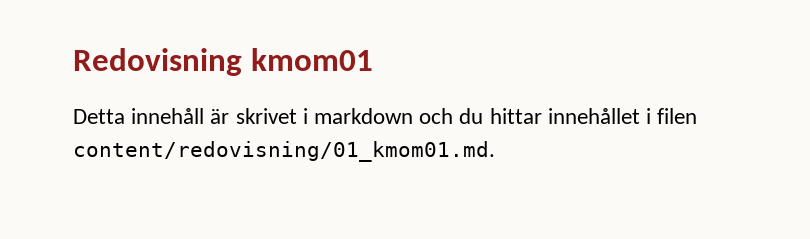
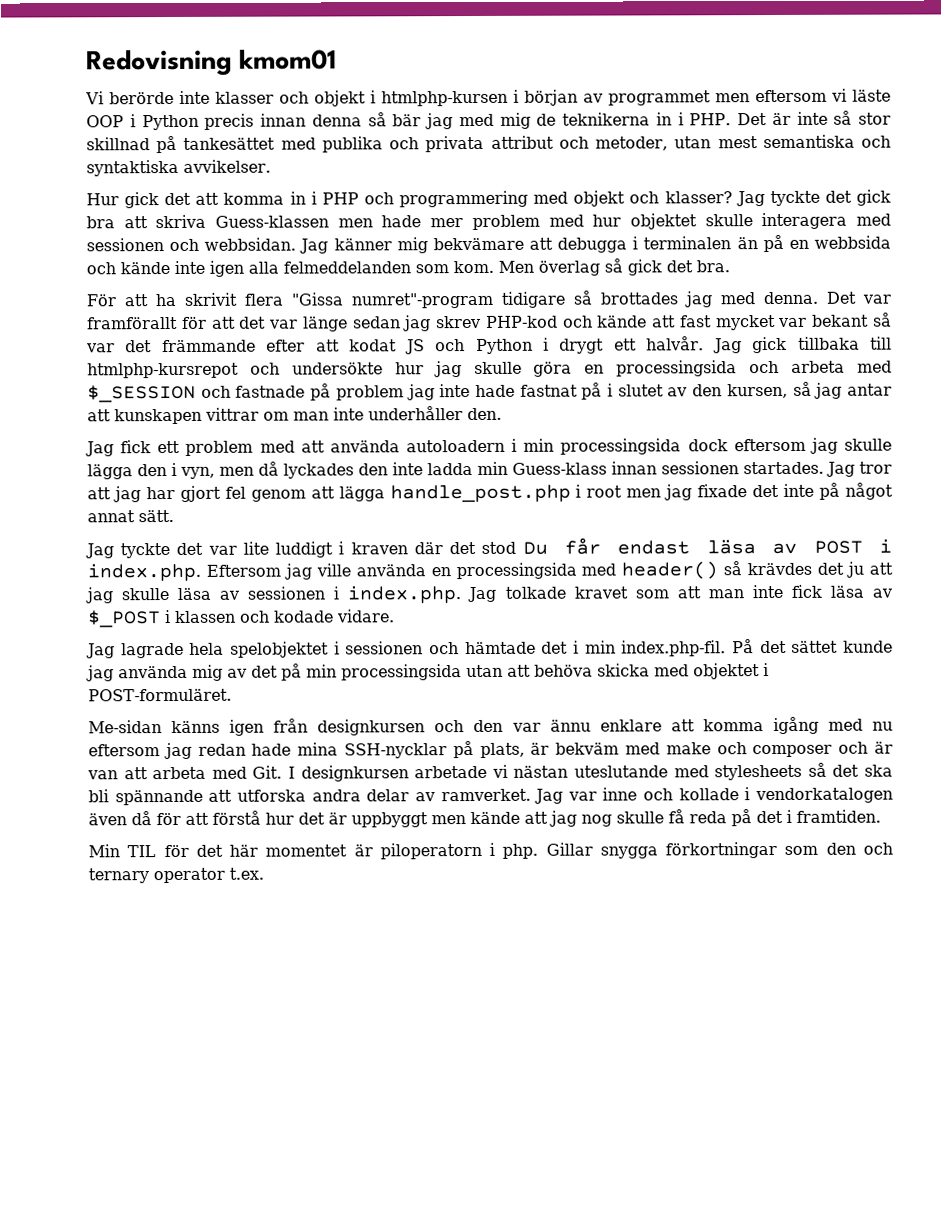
[73,108,698,124] [73,141,495,162] Detta innehåll är skrivet i markdown och du hittar innehållet i filen content/redovisning/01_kmom01.md. -> [85,88,891,107] [86,110,891,131] [86,134,891,154] [86,159,271,177] [86,189,892,209] [86,212,892,231] [86,234,891,254] [86,258,730,277] [86,290,891,309] [87,312,892,332] [86,336,892,355] [87,360,892,379] [87,381,893,403] [87,406,502,425] [85,437,892,457] [87,461,892,480] [87,482,894,503] [87,509,174,523] [85,537,893,559] [87,561,893,582] [85,584,892,604] [87,609,395,628] [86,639,893,659] [86,663,769,682] [88,688,232,702] [88,716,893,736] [88,740,893,760] [87,762,894,782] [88,787,893,806] [88,809,881,828] [88,841,893,860] [88,867,264,884] Vi berörde inte klasser och objekt i htmlphp-kursen i början av programmet men eftersom vi läste OOP i Python precis innan denna så bär jag med mig de teknikerna in i PHP. Det är inte så stor skillnad på tankesättet med publika och privata attribut och metoder, utan mest semantiska och syntaktiska avvikelser. // Hur gick det att komma in i PHP och programmering med objekt och klasser? Jag tyckte det gick bra att skriva Guess-klassen men hade mer problem med hur objektet skulle interagera med sessionen och webbsidan. Jag känner mig bekvämare att debugga i terminalen än på en webbsida och kände inte igen alla felmeddelanden som kom. Men överlag så gick det bra. // För att ha skrivit flera "Gissa numret"-program tidigare så brottades jag med denna. Det var framförallt för att det var länge sedan jag skrev PHP-kod och kände att fast mycket var bekant så var det främmande efter att kodat JS och Python i drygt ett halvår. Jag gick tillbaka till htmlphp-kursrepot och undersökte hur jag skulle göra en processingsida och arbeta med $_SESSION och fastnade på problem jag inte hade fastnat på i slutet av den kursen, så jag antar att kunskapen vittrar om man inte underhåller den. // Jag fick ett problem med att använda autoloadern i min processingsida dock eftersom jag skulle lägga den i vyn, men då lyckades den inte ladda min Guess-klass innan sessionen startades. Jag tror att jag har gjort fel genom att lägga handle_post.php i root men jag fixade det inte på något annat sätt. // Jag tyckte det var lite luddigt i kraven där det stod Du får endast läsa av POST i index.php. Eftersom jag ville använda en processingsida med header() så krävdes det ju att jag skulle läsa av sessionen i index.php. Jag tolkade kravet som att man inte fick läsa av $_POST i klassen och kodade vidare. // Jag lagrade hela spelobjektet i sessionen och hämtade det i min index.php-fil. På det sättet kunde jag använda mig av det på min processingsida utan att behöva skicka med objektet i POST-formuläret. // Me-sidan känns igen från designkursen och den var ännu enklare att komma igång med nu eftersom jag redan hade mina SSH-nycklar på plats, är bekväm med make och composer och är van att arbeta med Git. I designkursen arbetade vi nästan uteslutande med stylesheets så det ska bli spännande att utforska andra delar av ramverket. Jag var inne och kollade i vendorkatalogen även då för att förstå hur det är uppbyggt men kände att jag nog skulle få reda på det i framtiden. // Min TIL för det här momentet är piloperatorn i php. Gillar snygga förkortningar som den och ternary operator t.ex.

